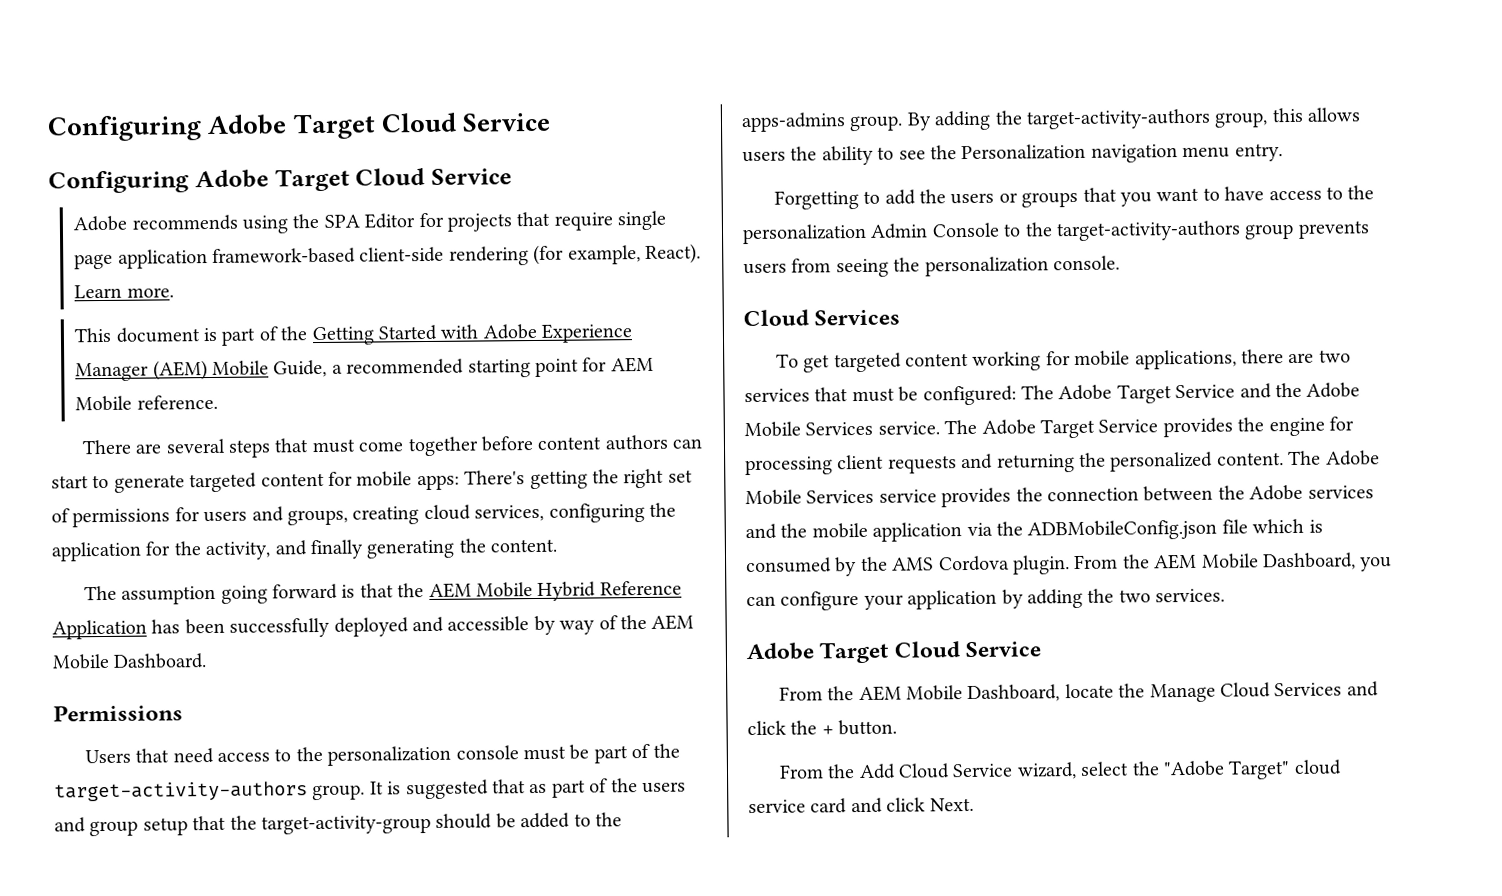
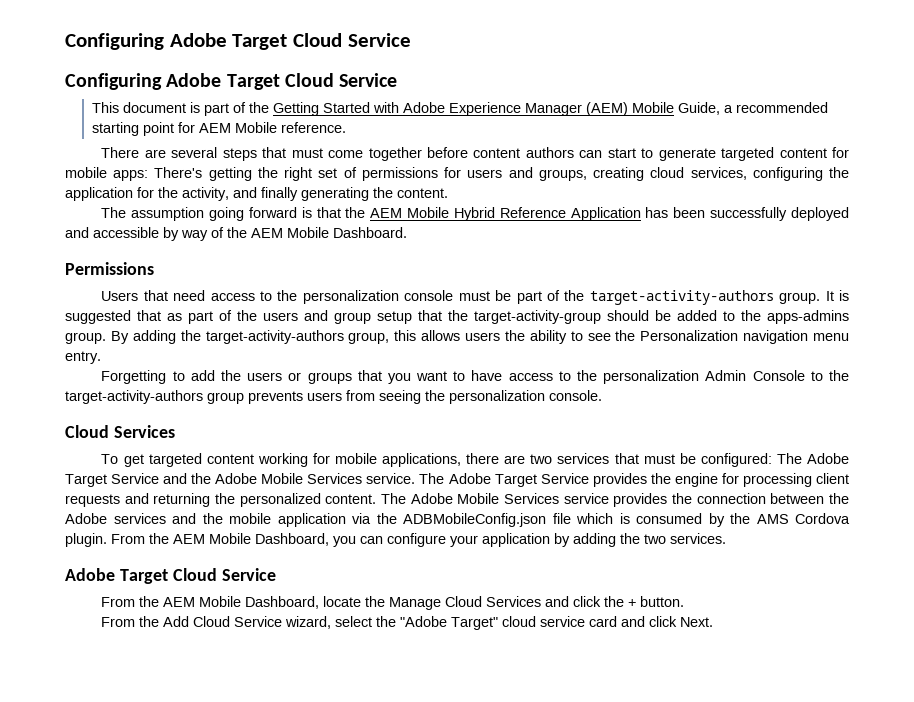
[73,210,667,234] [74,243,702,270] [74,284,174,299] // Adobe recommends using the SPA Editor for projects that require single page application framework-based client-side rendering (for example, React). Learn more. -> (398, 80) none

